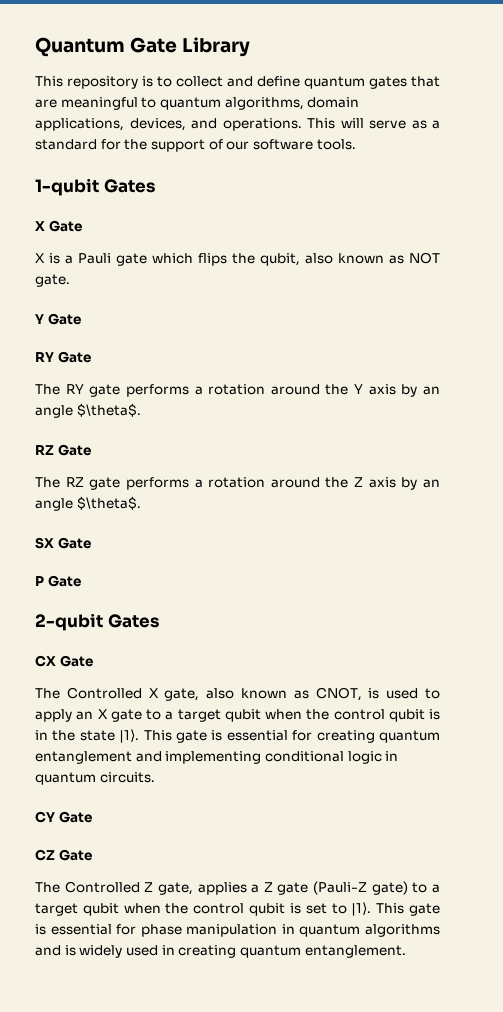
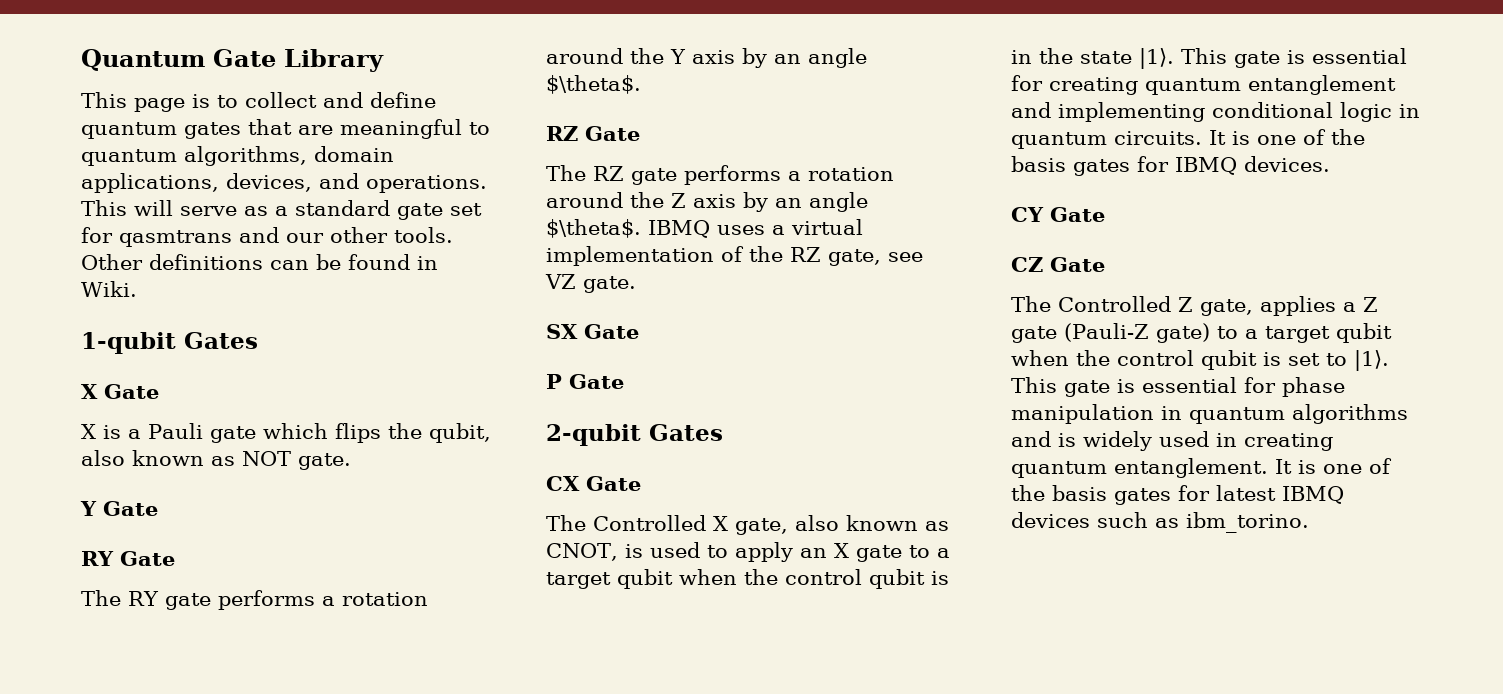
[67,76,138,89] repository -> [134,98,185,112] page
[100,139,356,152] for the support of our software tools. -> [397,203,482,220] [81,227,453,247] [81,254,438,270] [81,281,137,297] gate set for qasmtrans and our other tools. Other definitions can be found in Wiki.
(141, 503) none -> [648,219,863,238] [546,246,923,266] [545,274,636,293] IBMQ uses a virtual implementation of the RZ gate, see VZ gate.
(155, 777) none -> [1209,129,1365,145] [1011,156,1330,176] It is one of the basis gates for IBMQ devices.
(406, 951) none -> [1275,458,1392,474] [1011,485,1344,505] [1011,512,1309,533] It is one of the basis gates for latest IBMQ devices such as ibm_torino.

